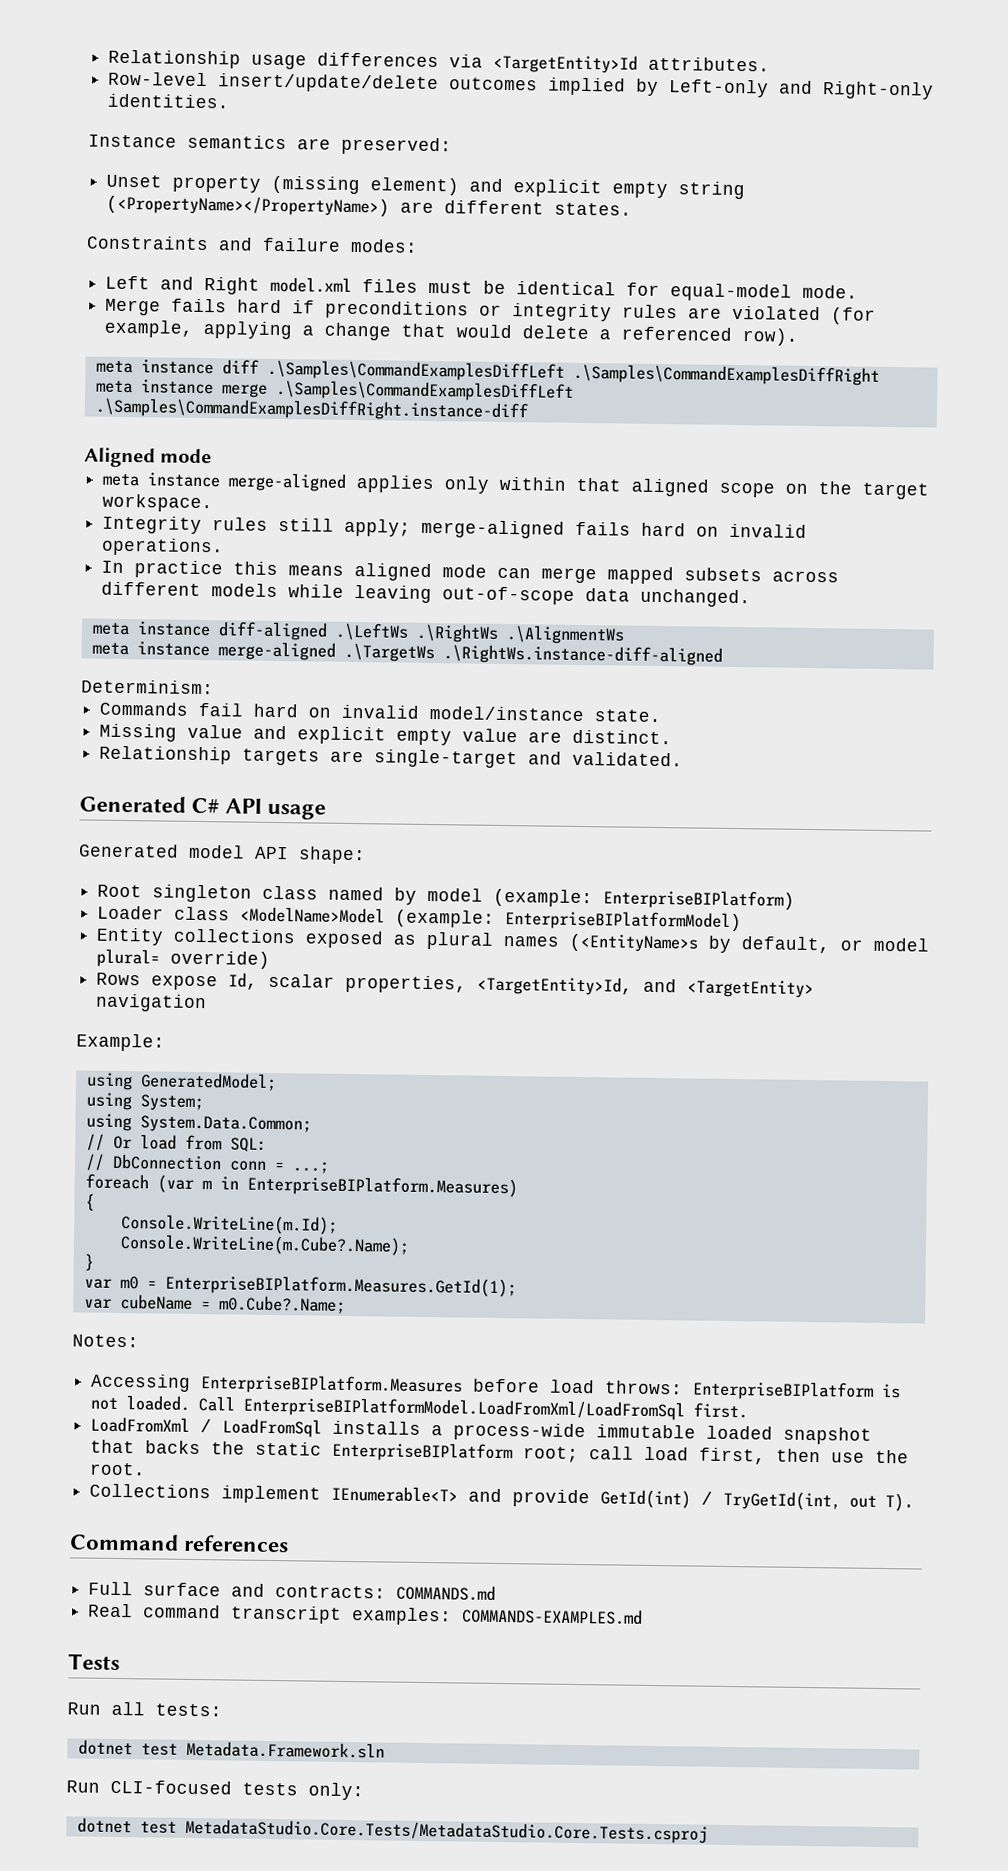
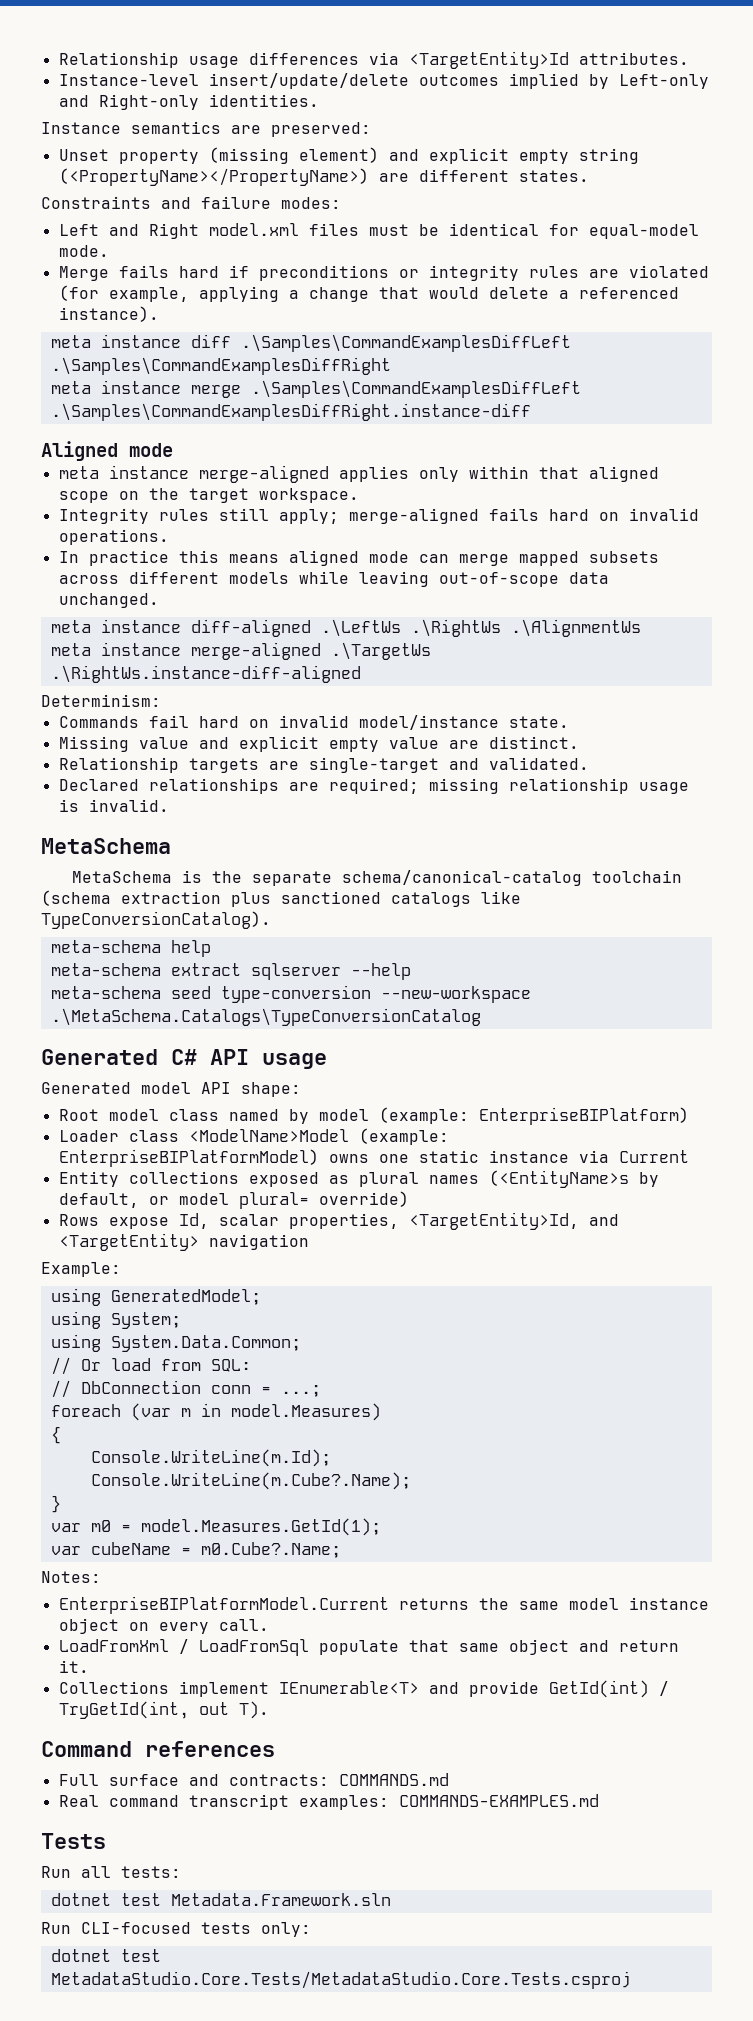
[108,71,209,87] Row-level -> [58,74,199,86] Instance-level
[742,328,799,346] row). -> [58,306,159,322] instance).
(684, 759) none -> [58,778,689,794] [58,799,169,812] [41,838,171,854] [71,870,682,886] [41,890,521,907] [41,911,271,929] [50,940,211,957] [50,963,411,980] [50,985,531,1003] [50,1008,481,1026] // Declared relationships are required; missing relationship usage is invalid. // MetaSchema // MetaSchema is the separate schema/canonical-catalog toolchain (schema extraction plus sanctioned catalogs like TypeConversionCatalog). // meta-schema help // meta-schema extract sqlserver --help // meta-schema seed type-conversion --new-workspace .\MetaSchema.Catalogs\TypeConversionCatalog
[152,884,253,903] singleton -> [108,1109,159,1121] model
(743, 921) none -> [328,1150,689,1163] owns one static instance via Current
[246,1175,518,1198] EnterpriseBIPlatform.Measures) -> [230,1403,381,1421] model.Measures)
[164,1274,517,1298] EnterpriseBIPlatform.Measures.GetId(1); -> [140,1518,381,1536] model.Measures.GetId(1);
[91,1373,902,1401] [90,1395,749,1421] [90,1416,873,1445] [90,1439,910,1465] [89,1462,147,1476] Accessing EnterpriseBIPlatform.Measures before load throws: EnterpriseBIPlatform is not loaded. Call EnterpriseBIPlatformModel.LoadFromXml/LoadFromSql first. // LoadFromXml / LoadFromSql installs a process-wide immutable loaded snapshot that backs the static EnterpriseBIPlatform root; call load first, then use the root. -> [58,1596,709,1614] [58,1618,269,1634] [58,1639,679,1656] [58,1660,89,1673] EnterpriseBIPlatformModel.Current returns the same model instance object on every call. // LoadFromXml / LoadFromSql populate that same object and return it.

